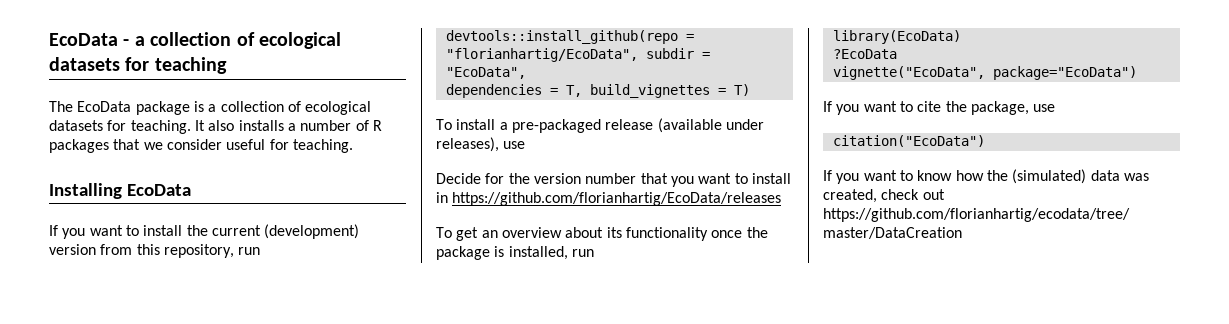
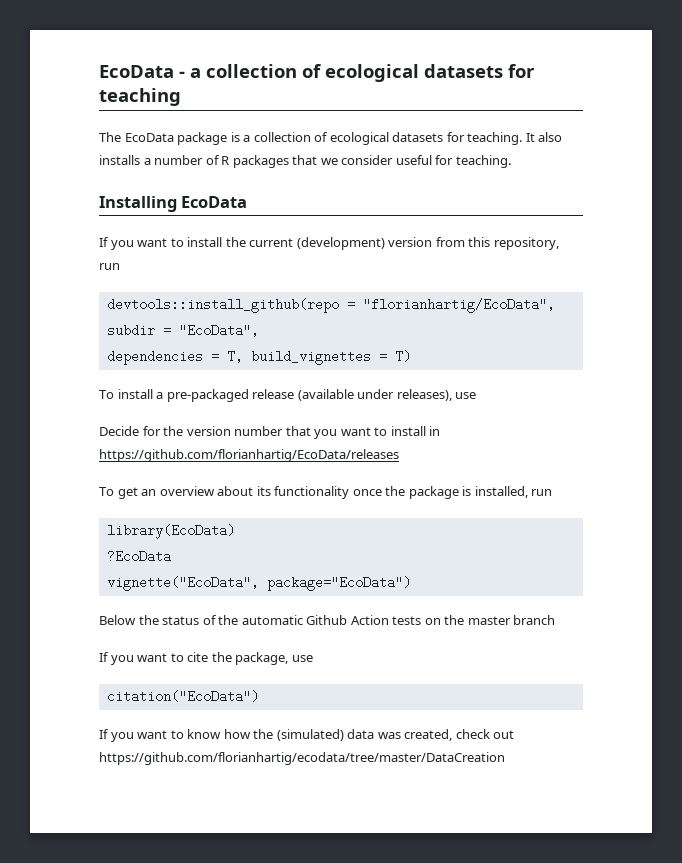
(1137, 73) none -> [99,615,556,625] // Below the status of the automatic Github Action tests on the master branch

